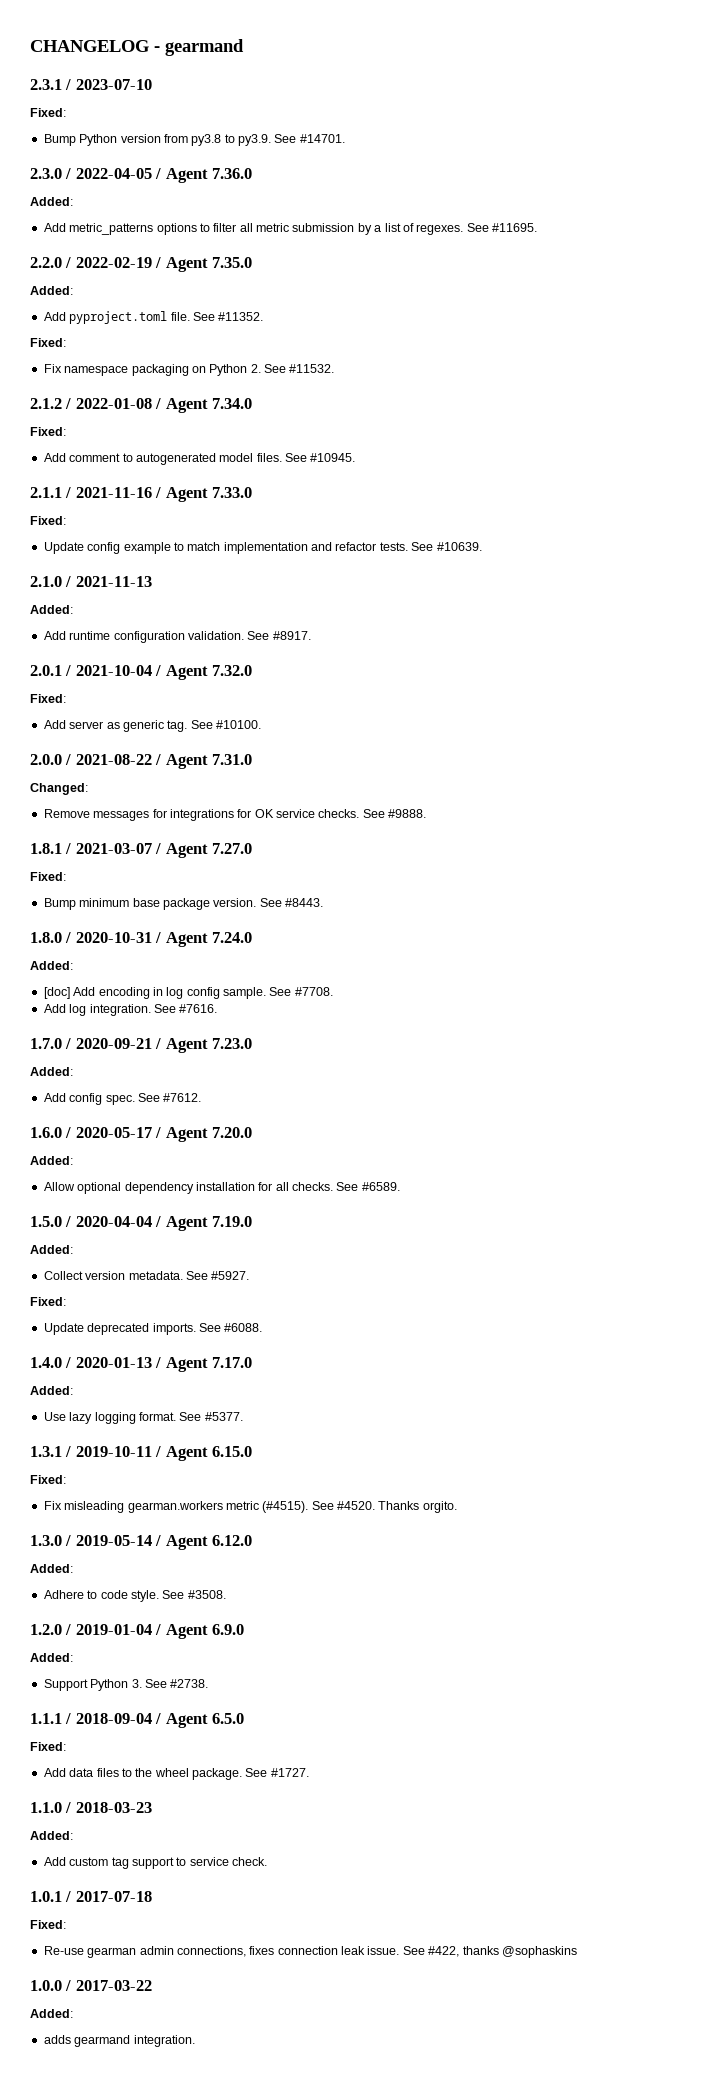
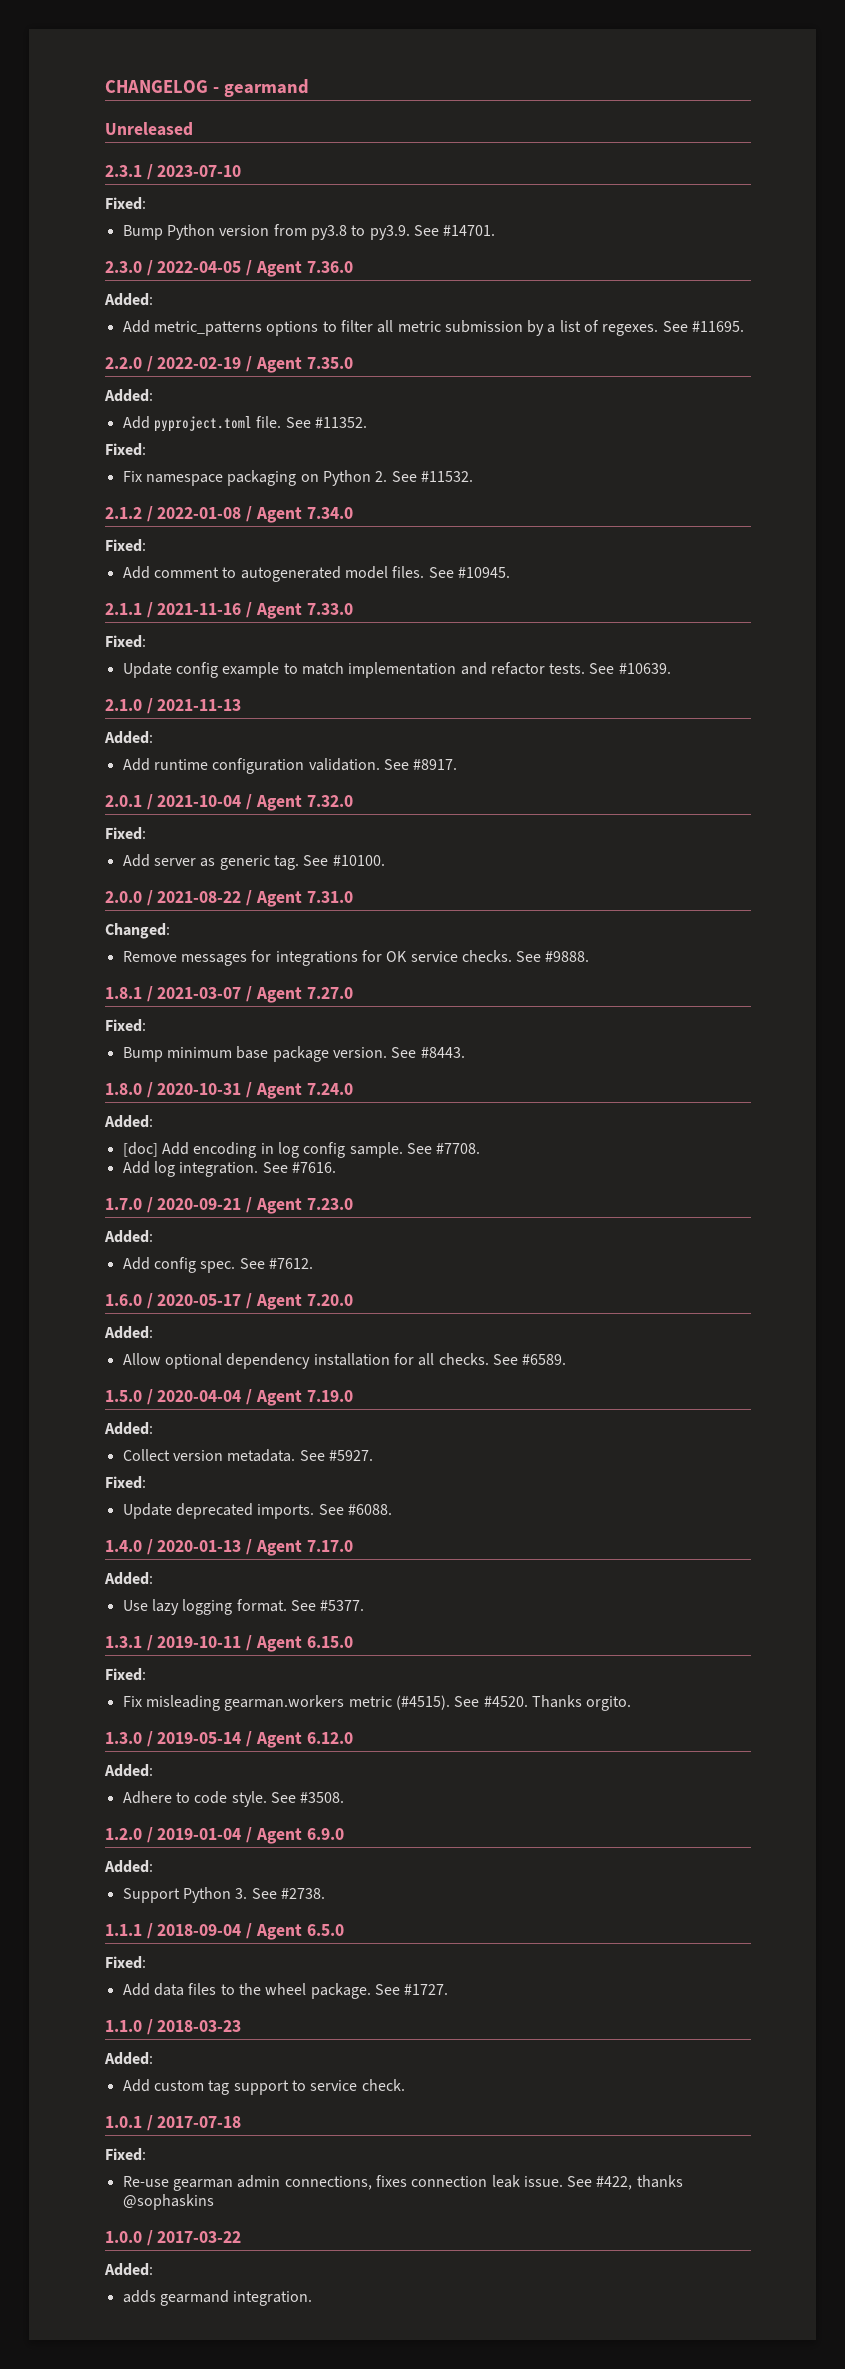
(244, 47) none -> [105,122,193,136] // Unreleased

